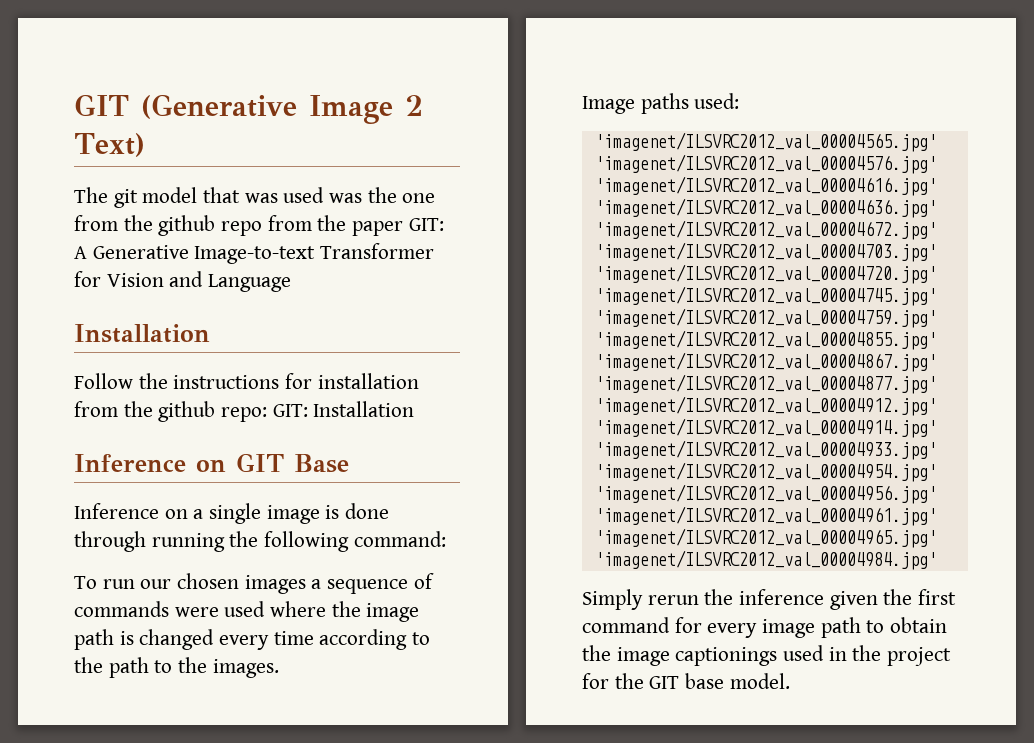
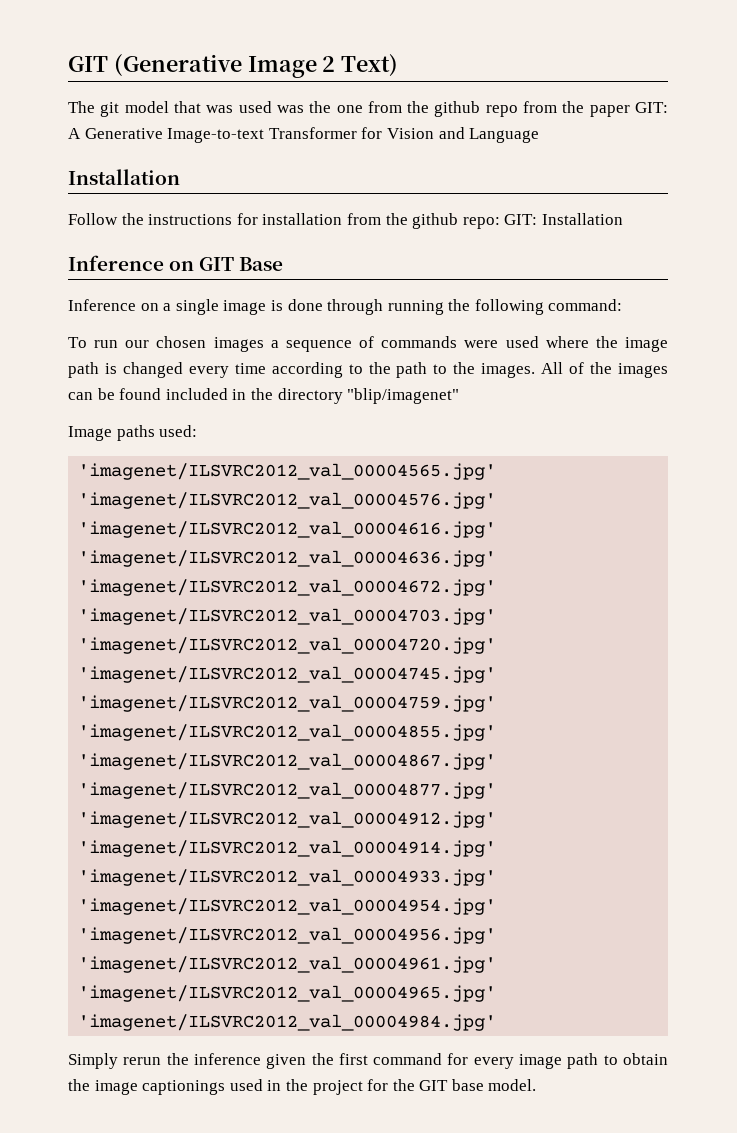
(279, 668) none -> [541,362,668,378] [68,388,460,404] All of the images can be found included in the directory "blip/imagenet"

